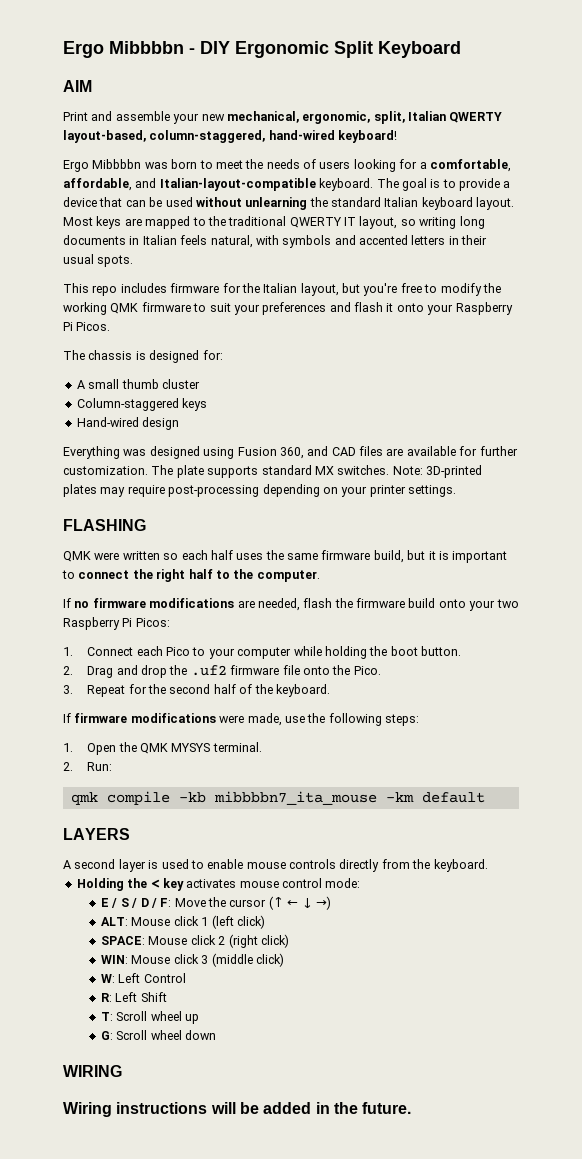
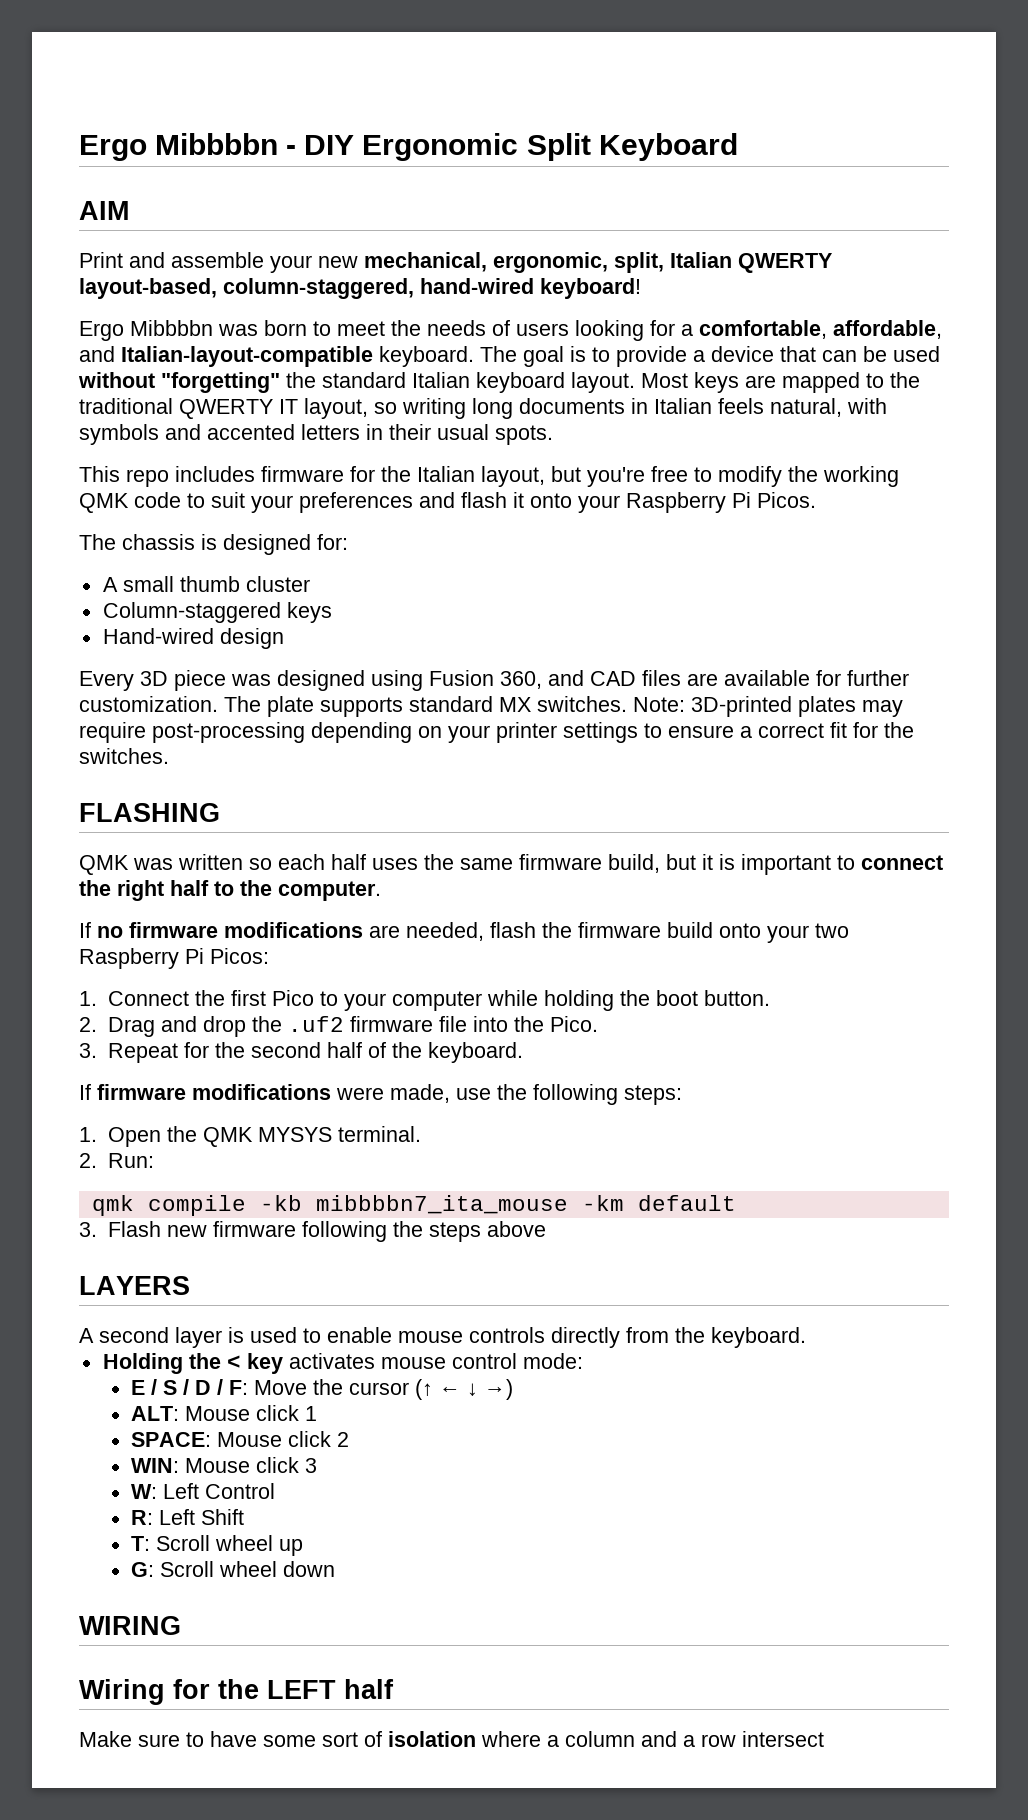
[245,197,308,210] unlearning -> [161,372,280,393] "forgetting"
[141,302,191,312] firmware -> [134,492,181,508] code
[63,446,120,459] Everything -> [79,670,226,691] Every 3D piece
[408,485,456,497] settings. -> [563,722,914,743] [79,748,169,764] settings to ensure a correct fit for the switches.
[94,552,120,560] were -> [133,858,173,870] was
[136,646,163,656] each -> [194,990,266,1006] the first
[302,666,330,675] onto -> [472,1016,508,1032] into
(485, 797) none -> [79,1221,546,1242] // 3. Flash new firmware following the steps above
[211,915,265,929] (left click) -> (317, 1413) none
[228,934,289,948] (right click) -> (349, 1439) none
[211,953,284,967] (middle click) -> (317, 1465) none
[116,1102,412,1114] instructions will be added in the future. -> [173,1679,394,1699] [79,1731,824,1747] for the LEFT half // Make sure to have some sort of isolation where a column and a row intersect

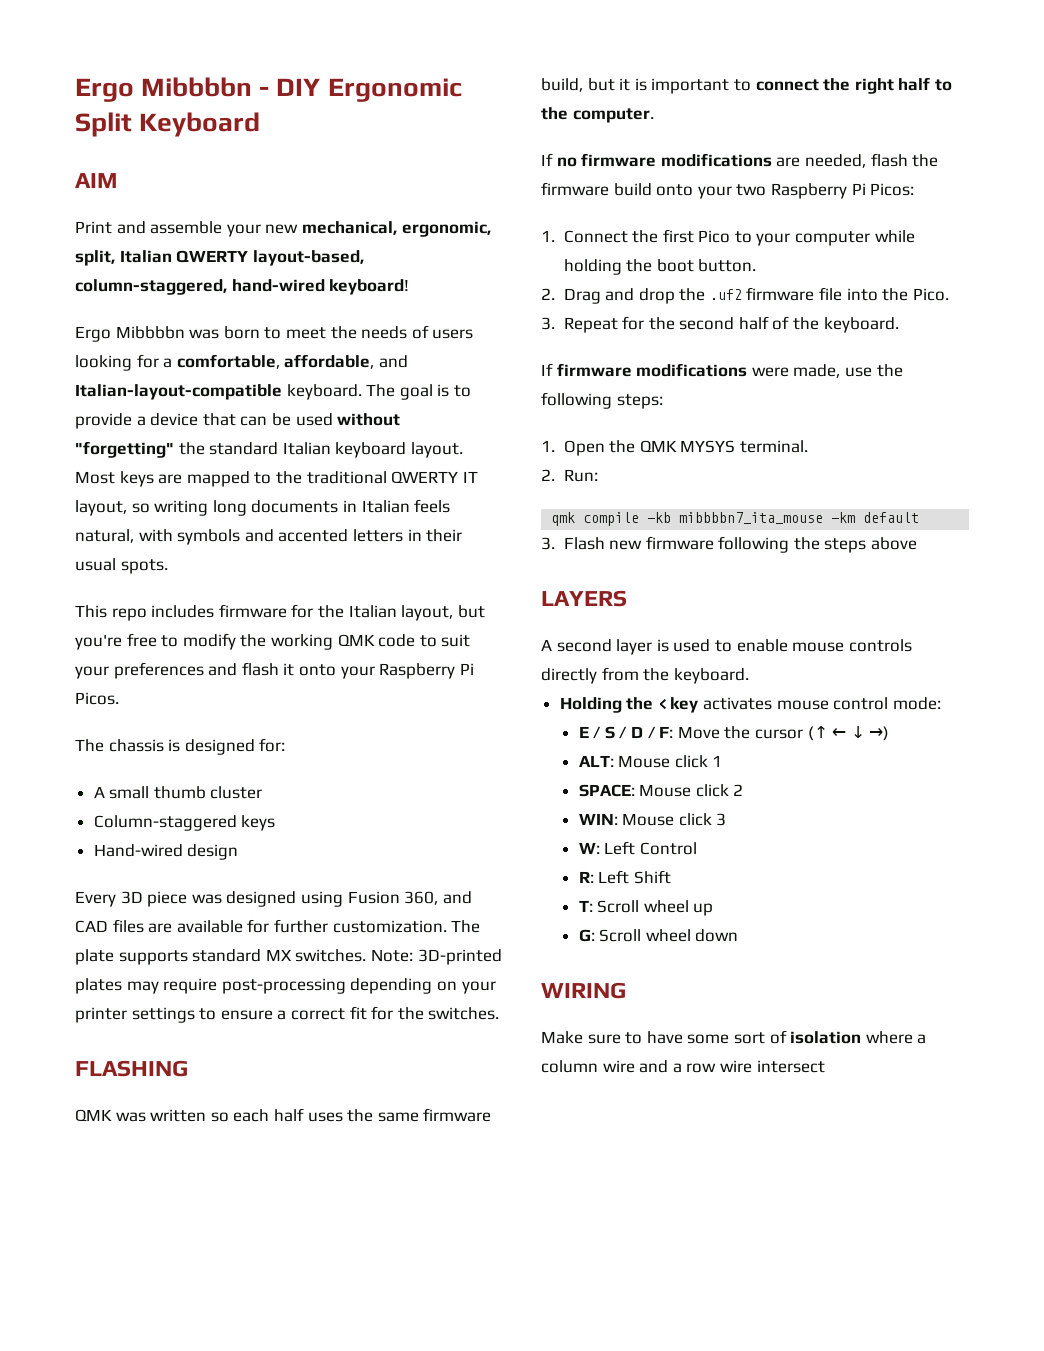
[79,1679,394,1705] // Wiring for the LEFT half -> (626, 990) none
(635, 1739) none -> [602,1060,635,1073] wire
(736, 1740) none -> [719,1060,752,1073] wire

